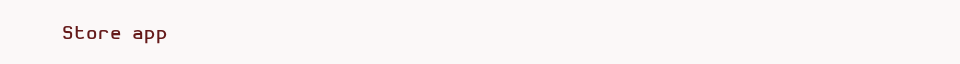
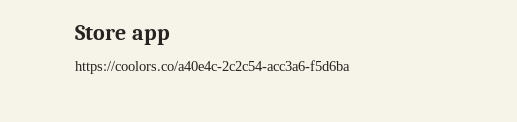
(168, 37) none -> [75,60,350,74] // https://coolors.co/a40e4c-2c2c54-acc3a6-f5d6ba

